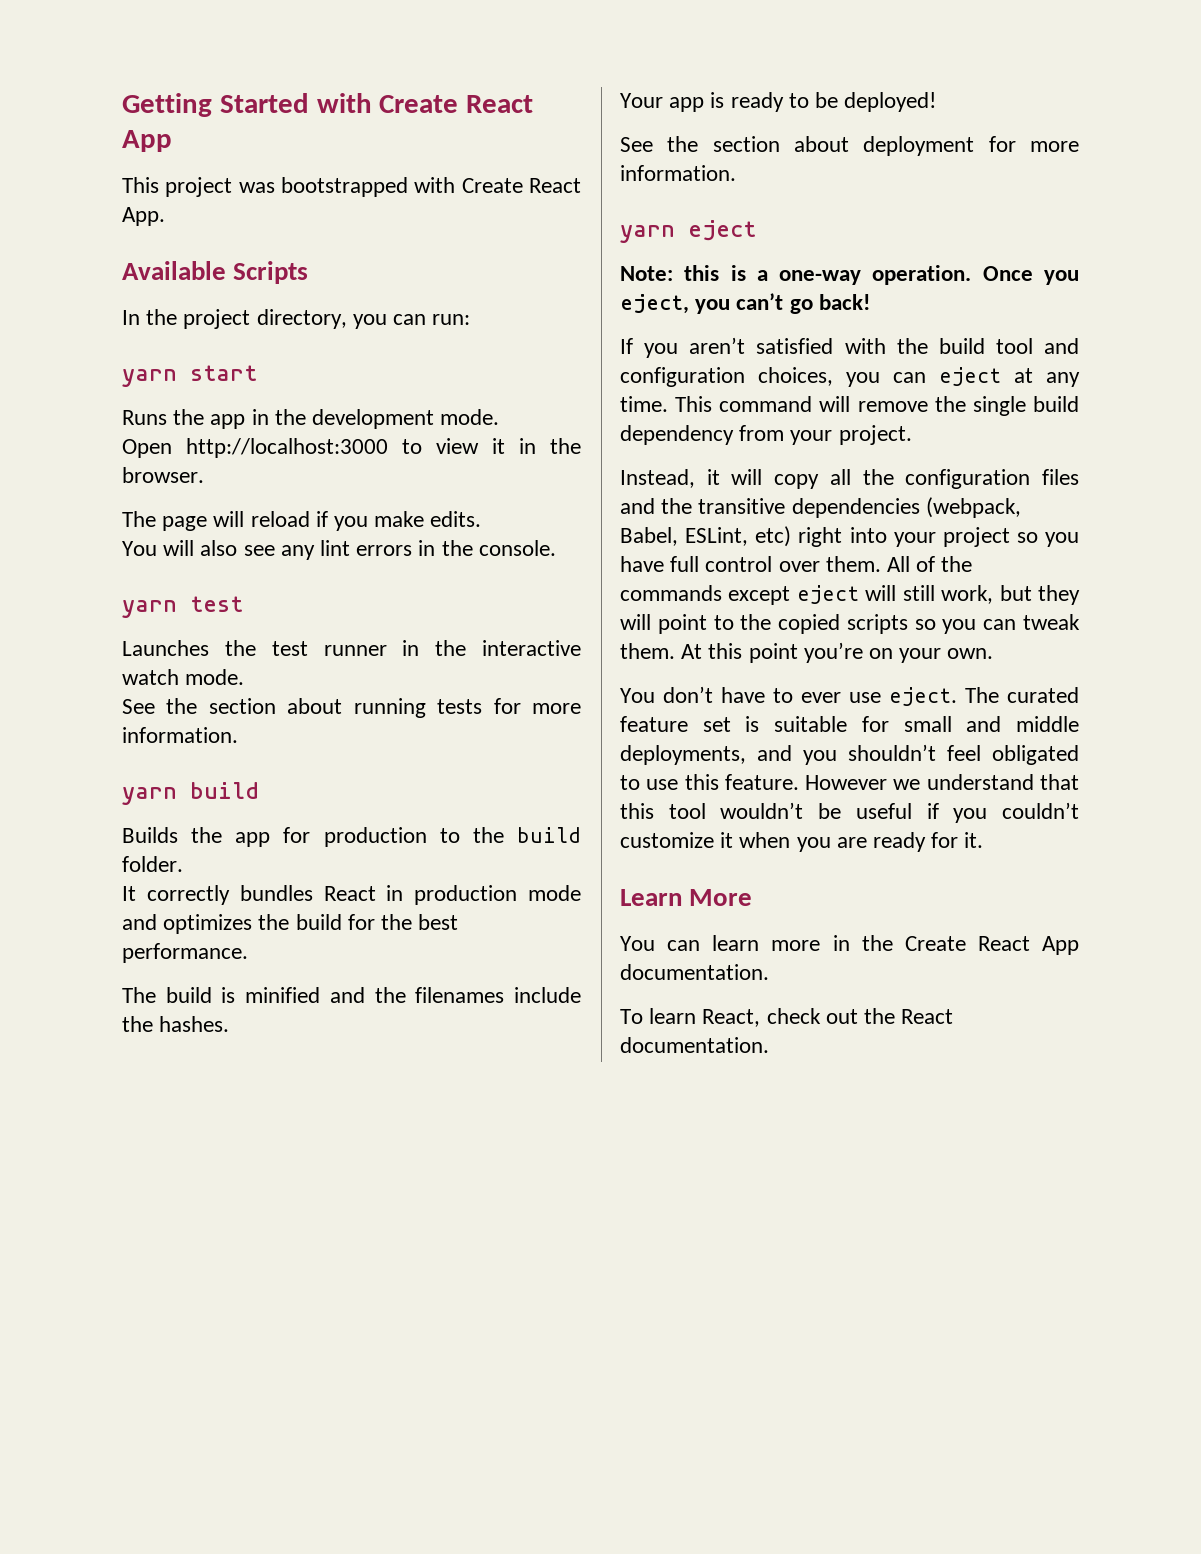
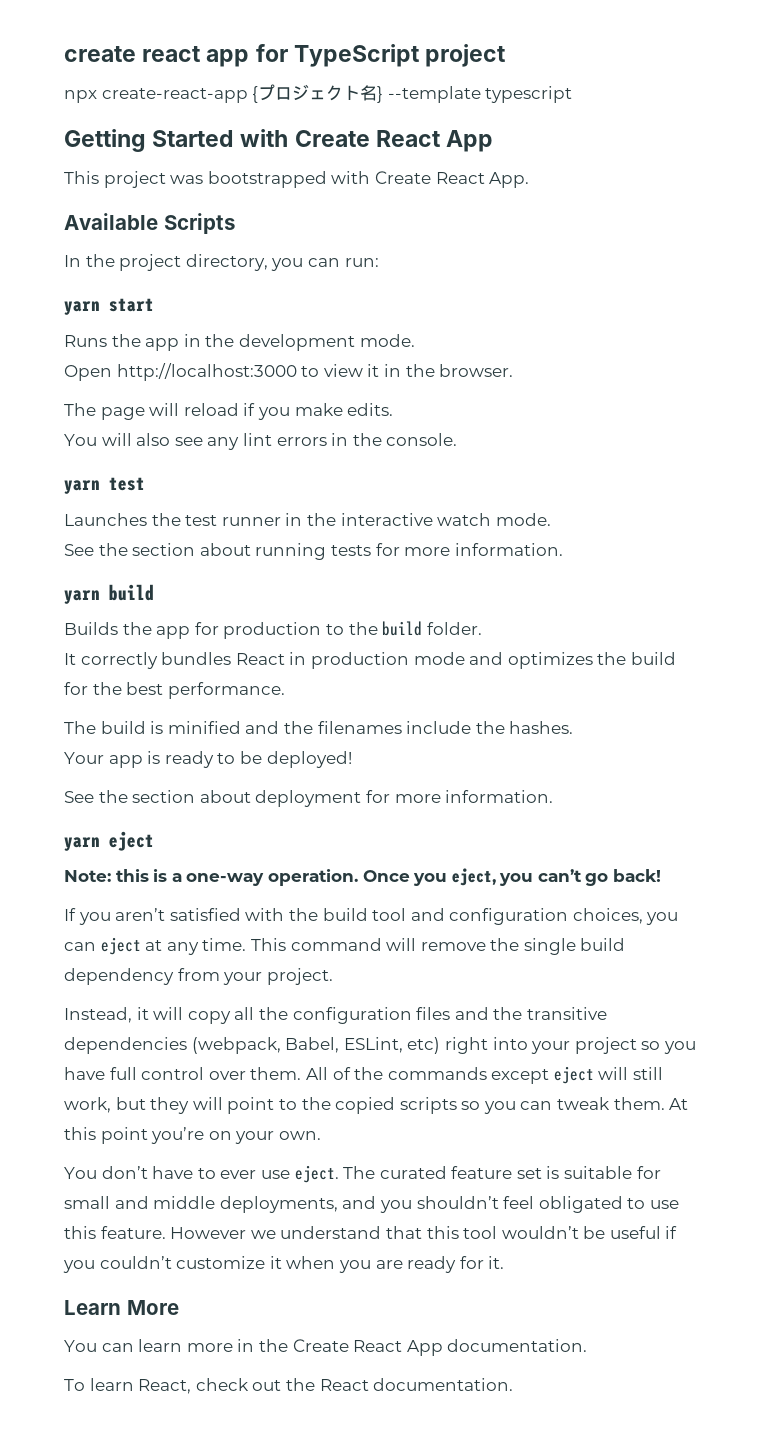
(122, 105) none -> [64,44,507,67] [64,84,573,103] create react app for TypeScript project // npx create-react-app {プロジェクト名} --template typescript //

